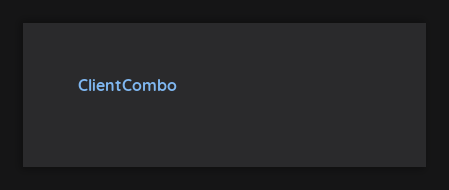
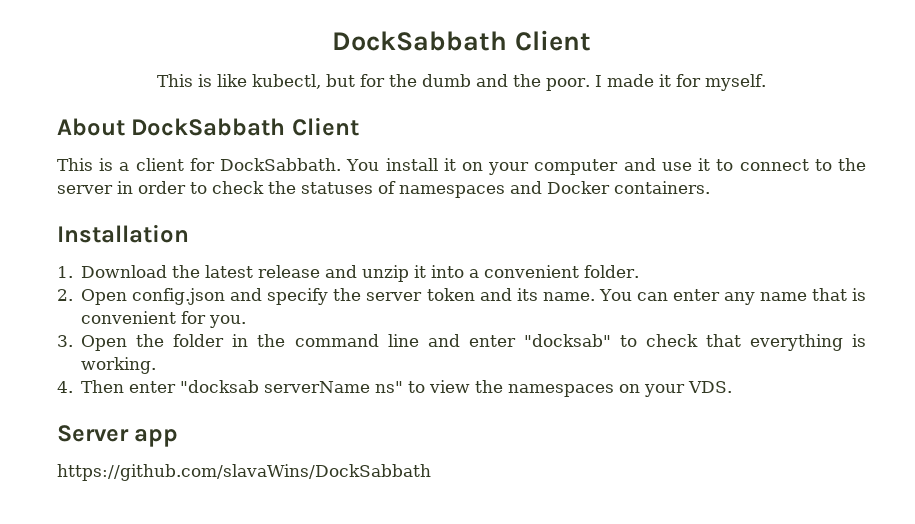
[78,79,177,91] ClientCombo -> [332,30,591,51] [157,74,766,91] [57,117,359,136] [57,158,867,175] [57,181,710,198] [57,224,189,243] [57,265,640,282] [57,288,866,305] [81,311,247,328] [57,334,867,351] [81,357,157,374] [57,380,733,397] [57,425,179,447] [57,464,431,481] DockSabbath Client // This is like kubectl, but for the dumb and the poor. I made it for myself. // About DockSabbath Client // This is a client for DockSabbath. You install it on your computer and use it to connect to the server in order to check the statuses of namespaces and Docker containers. // Installation // 1. Download the latest release and unzip it into a convenient folder. // 2. Open config.json and specify the server token and its name. You can enter any name that is convenient for you. // 3. Open the folder in the command line and enter "docksab" to check that everything is working. // 4. Then enter "docksab serverName ns" to view the namespaces on your VDS. // Server app // https://github.com/slavaWins/DockSabbath

